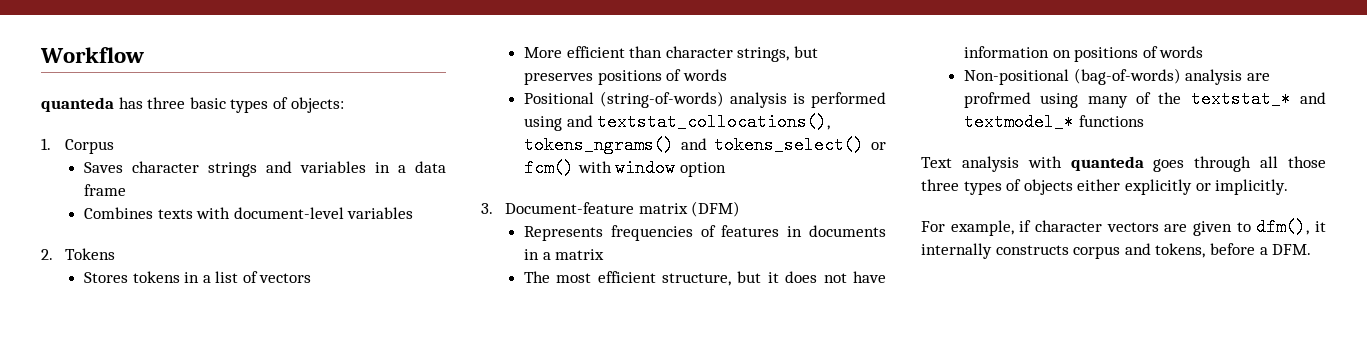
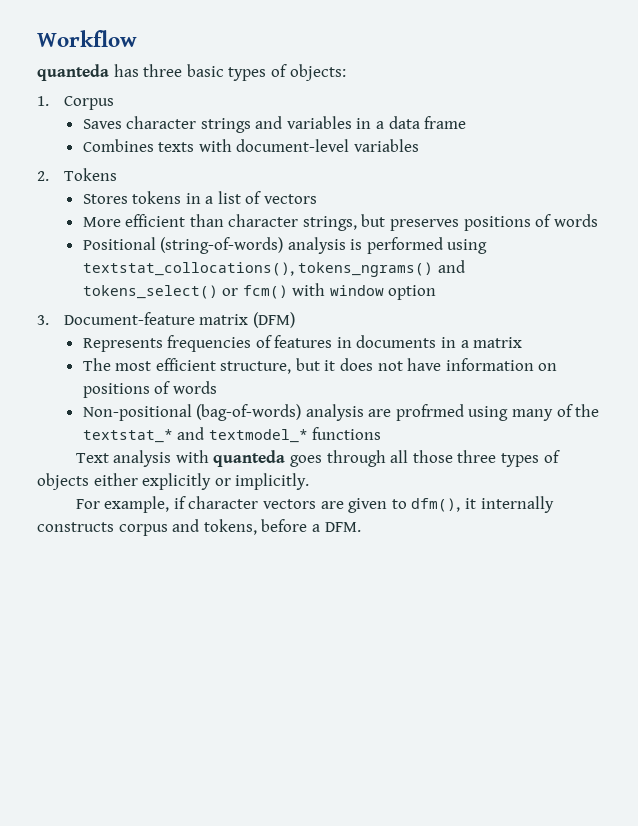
[566,115,593,127] and -> (488, 246) none

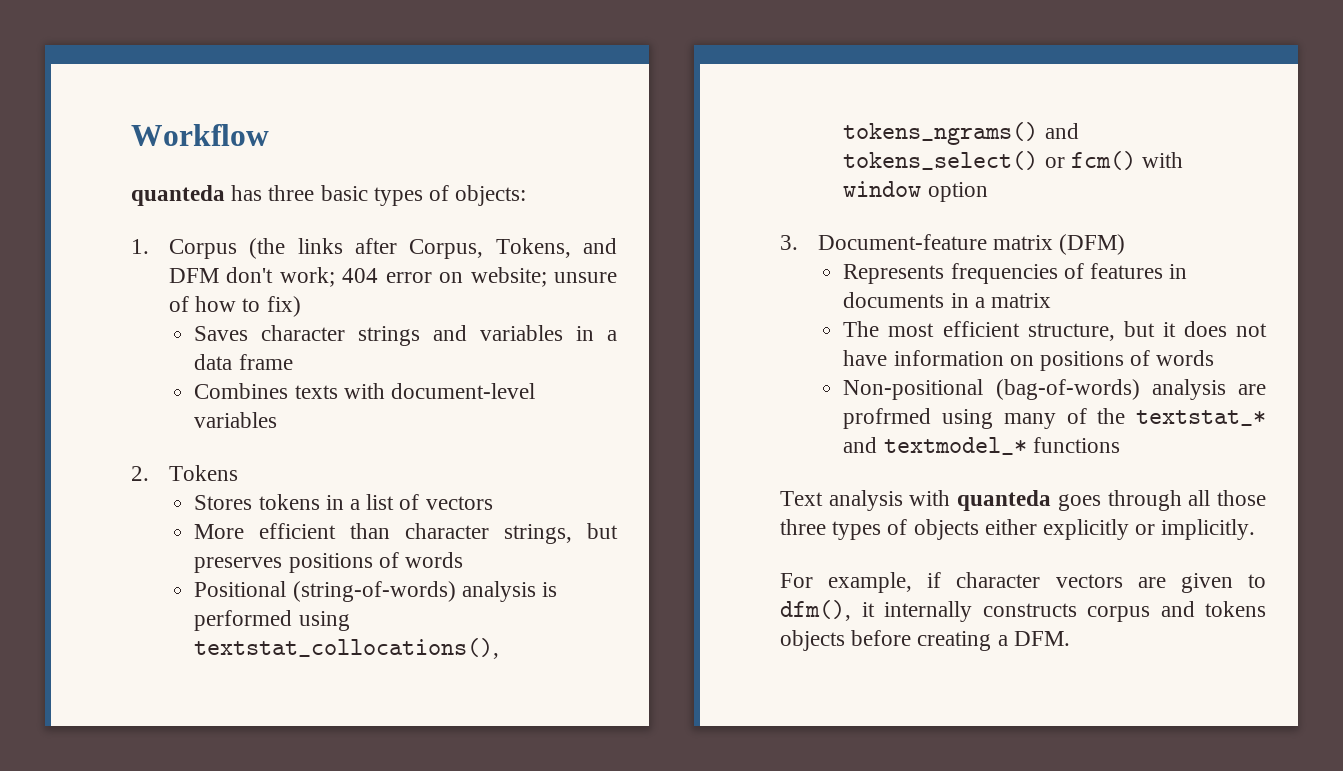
(114, 103) none -> [249,238,617,259] [169,267,617,287] [169,296,301,317] (the links after Corpus, Tokens, and DFM don't work; 404 error on website; unsure of how to fix)
[203,519,308,535] tokens, before -> [1205,601,1266,617] [780,630,992,651] tokens objects before creating

